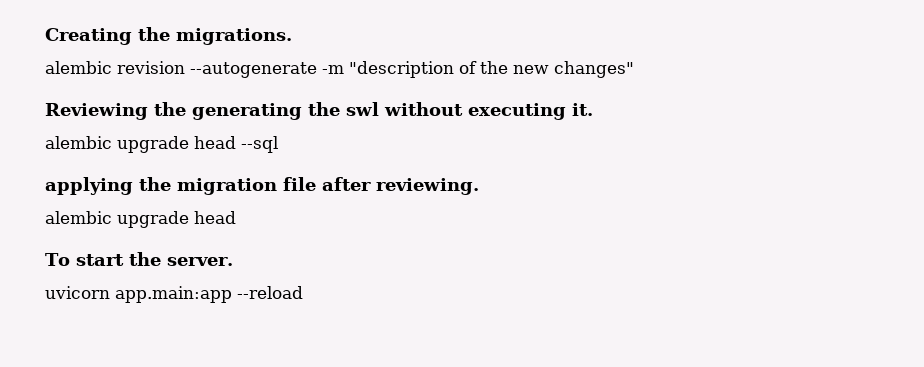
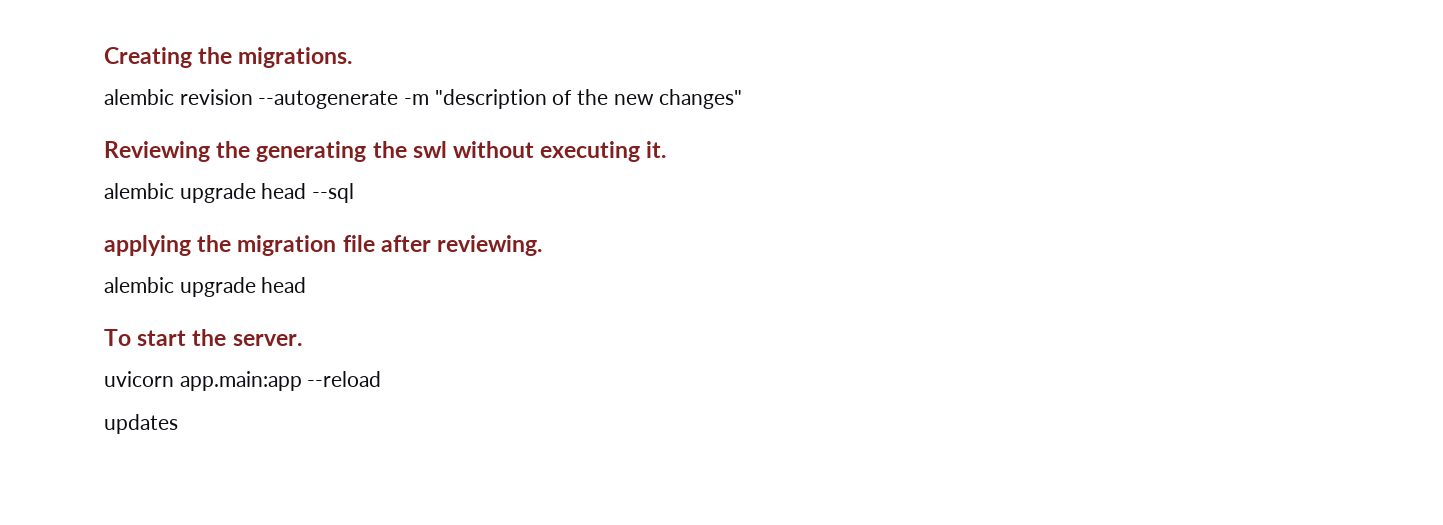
(303, 292) none -> [104,414,178,434] // updates

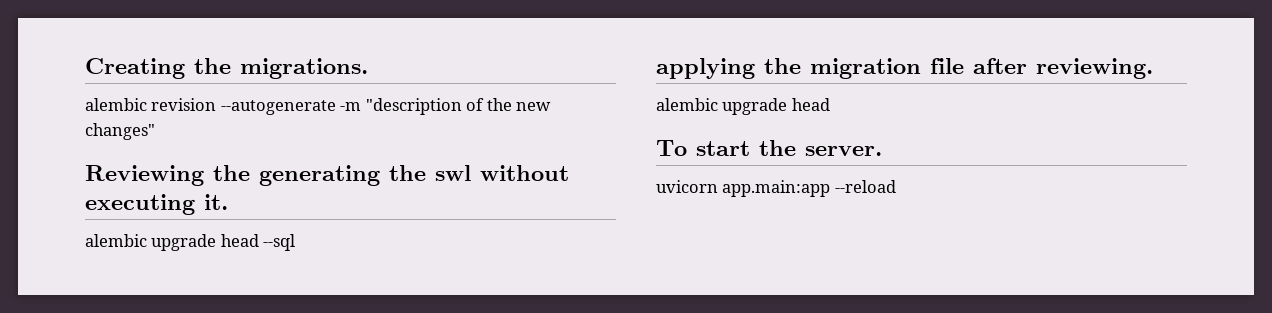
[104,414,178,434] // updates -> (896, 186) none

